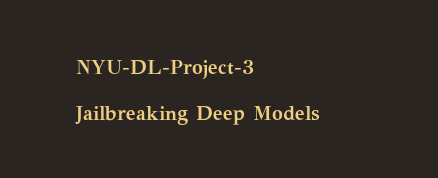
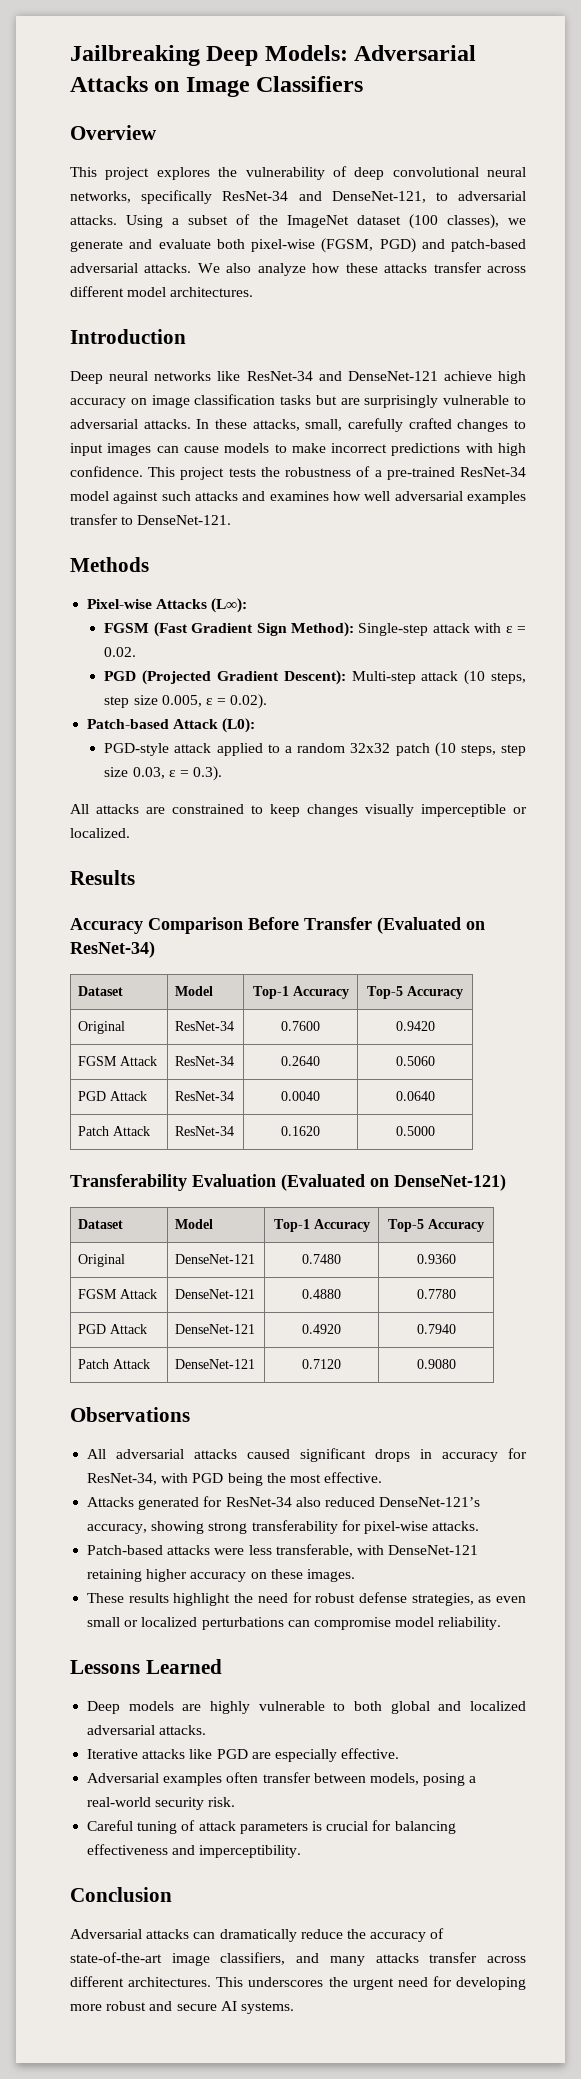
[76,60,254,79] NYU-DL-Project-3 // -> (70, 55) none
[253,106,320,121] Models -> [264,45,477,61] [70,76,364,97] [70,125,157,140] [70,166,526,180] [70,190,526,204] [70,214,526,229] [70,238,526,253] [70,262,526,276] [70,286,254,297] [70,329,186,344] [70,371,526,384] [70,394,526,408] [70,418,526,432] [70,443,526,456] [70,466,526,480] [70,491,526,504] [70,514,232,525] [70,557,149,572] [87,598,248,613] [104,622,527,637] [104,647,137,657] [104,670,527,685] [104,694,268,709] [87,718,256,733] [104,742,526,757] [104,766,223,781] [70,804,527,817] [70,828,130,838] [70,870,135,885] [70,917,485,934] [70,941,155,958] [78,986,124,996] [175,986,214,996] [252,986,349,999] [367,986,463,999] [78,1021,126,1034] [175,1021,235,1031] [281,1021,320,1031] [395,1021,435,1031] [78,1056,158,1066] [175,1056,235,1066] [281,1056,320,1066] [395,1056,435,1066] [78,1091,148,1101] [175,1091,235,1101] [281,1091,320,1101] [395,1091,435,1101] [78,1126,151,1136] [175,1126,235,1136] [281,1126,320,1136] [395,1126,435,1136] [70,1174,506,1191] [78,1219,124,1229] [175,1219,214,1229] [273,1219,370,1232] [388,1219,484,1232] [78,1254,126,1267] [175,1254,256,1264] [302,1254,341,1264] [416,1254,456,1264] [78,1289,158,1299] [175,1289,256,1299] [302,1289,341,1299] [416,1289,456,1299] [78,1324,148,1334] [175,1324,256,1334] [302,1324,341,1334] [416,1324,456,1334] [78,1359,151,1369] [175,1359,256,1369] [302,1359,341,1369] [416,1359,456,1369] [70,1407,190,1422] [87,1448,527,1462] [87,1472,383,1486] [87,1496,481,1510] [87,1520,480,1534] [87,1544,479,1557] [87,1569,355,1582] [87,1592,526,1606] [87,1617,502,1630] [70,1659,222,1674] [87,1701,526,1714] [87,1725,207,1735] [87,1748,400,1762] [87,1772,477,1786] [87,1797,236,1810] [87,1820,456,1834] [87,1844,302,1858] [70,1887,172,1902] [70,1928,445,1942] [70,1952,526,1966] [70,1976,526,1990] [70,2001,294,2014] Models: Adversarial Attacks on Image Classifiers // Overview // This project explores the vulnerability of deep convolutional neural networks, specifically ResNet-34 and DenseNet-121, to adversarial attacks. Using a subset of the ImageNet dataset (100 classes), we generate and evaluate both pixel-wise (FGSM, PGD) and patch-based adversarial attacks. We also analyze how these attacks transfer across different model architectures. // Introduction // Deep neural networks like ResNet-34 and DenseNet-121 achieve high accuracy on image classification tasks but are surprisingly vulnerable to adversarial attacks. In these attacks, small, carefully crafted changes to input images can cause models to make incorrect predictions with high confidence. This project tests the robustness of a pre-trained ResNet-34 model against such attacks and examines how well adversarial examples transfer to DenseNet-121. // Methods // Pixel-wise Attacks (L∞): // FGSM (Fast Gradient Sign Method): Single-step attack with ε = 0.02. // PGD (Projected Gradient Descent): Multi-step attack (10 steps, step size 0.005, ε = 0.02). // Patch-based Attack (L0): // PGD-style attack applied to a random 32x32 patch (10 steps, step size 0.03, ε = 0.3). // All attacks are constrained to keep changes visually imperceptible or localized. // Results // Accuracy Comparison Before Transfer (Evaluated on ResNet-34) // Dataset | Model | Top-1 Accuracy | Top-5 Accuracy // Original | ResNet-34 | 0.7600 | 0.9420 // FGSM Attack | ResNet-34 | 0.2640 | 0.5060 // PGD Attack | ResNet-34 | 0.0040 | 0.0640 // Patch Attack | ResNet-34 | 0.1620 | 0.5000 // Transferability Evaluation (Evaluated on DenseNet-121) // Dataset | Model | Top-1 Accuracy | Top-5 Accuracy // Original | DenseNet-121 | 0.7480 | 0.9360 // FGSM Attack | DenseNet-121 | 0.4880 | 0.7780 // PGD Attack | DenseNet-121 | 0.4920 | 0.7940 // Patch Attack | DenseNet-121 | 0.7120 | 0.9080 // Observations // All adversarial attacks caused significant drops in accuracy for ResNet-34, with PGD being the most effective. // Attacks generated for ResNet-34 also reduced DenseNet-121’s accuracy, showing strong transferability for pixel-wise attacks. // Patch-based attacks were less transferable, with DenseNet-121 retaining higher accuracy on these images. // These results highlight the need for robust defense strategies, as even small or localized perturbations can compromise model reliability. // Lessons Learned // Deep models are highly vulnerable to both global and localized adversarial attacks. // Iterative attacks like PGD are especially effective. // Adversarial examples often transfer between models, posing a real-world security risk. // Careful tuning of attack parameters is crucial for balancing effectiveness and imperceptibility. // Conclusion // Adversarial attacks can dramatically reduce the accuracy of state-of-the-art image classifiers, and many attacks transfer across different architectures. This underscores the urgent need for developing more robust and secure AI systems.

